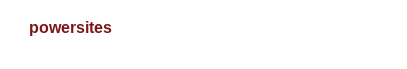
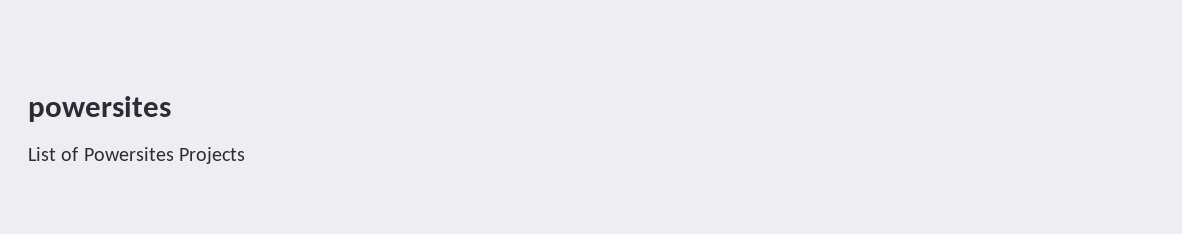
(112, 28) none -> [28,147,246,164] // List of Powersites Projects

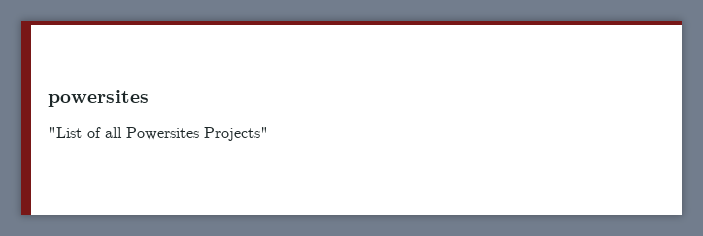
[28,147,246,164] List of Powersites Projects -> [48,127,268,141] "List of all Powersites Projects"

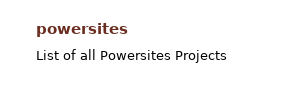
[48,127,82,138] "List -> [36,50,59,60] List
[204,127,268,141] Projects" -> [175,50,227,63] Projects

